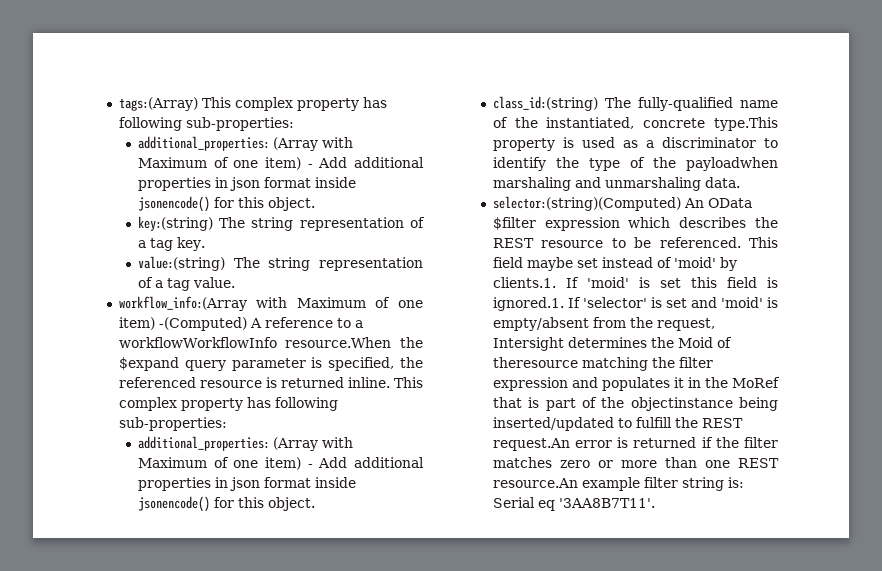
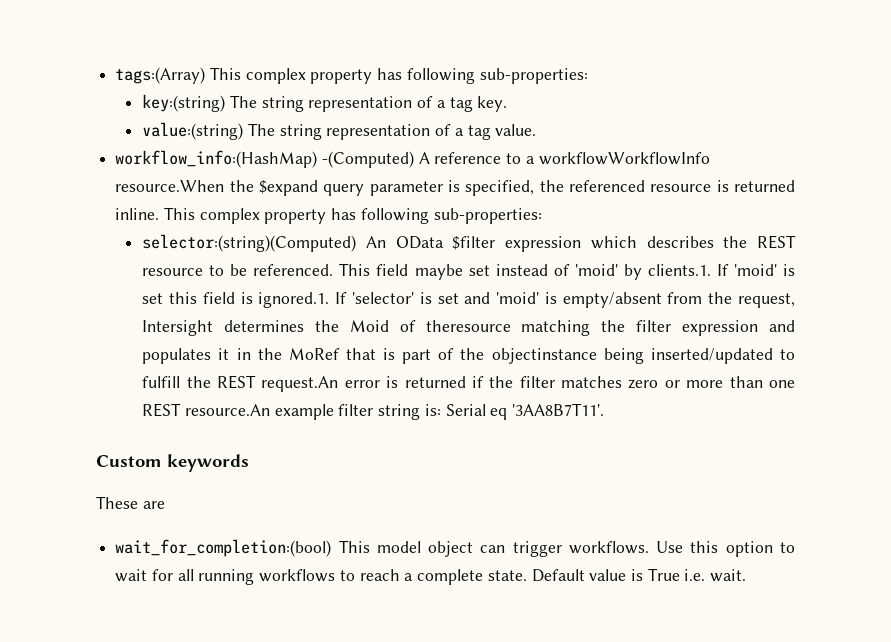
[137,136,353,151] [137,157,424,170] [137,177,356,191] [137,196,315,212] // additional_properties: (Array with Maximum of one item) - Add additional properties in json format inside jsonencode() for this object. -> (588, 76) none
[118,296,423,311] [118,317,155,330] workflow_info:(Array with Maximum of one item) -> [115,150,318,168] workflow_info:(HashMap)
[137,436,353,451] [137,457,424,470] [137,477,356,491] [137,496,315,512] [492,96,778,111] [492,117,778,131] [492,137,778,151] [492,157,778,171] [492,177,740,191] // additional_properties: (Array with Maximum of one item) - Add additional properties in json format inside jsonencode() for this object. // class_id:(string) The fully-qualified name of the instantiated, concrete type.This property is used as a discriminator to identify the type of the payloadwhen marshaling and unmarshaling data. -> (542, 216) none
(655, 503) none -> [96,454,249,472] [96,496,165,509] [115,539,795,557] [115,568,747,585] // Custom keywords // These are // wait_for_completion:(bool) This model object can trigger workflows. Use this option to wait for all running workflows to reach a complete state. Default value is True i.e. wait.

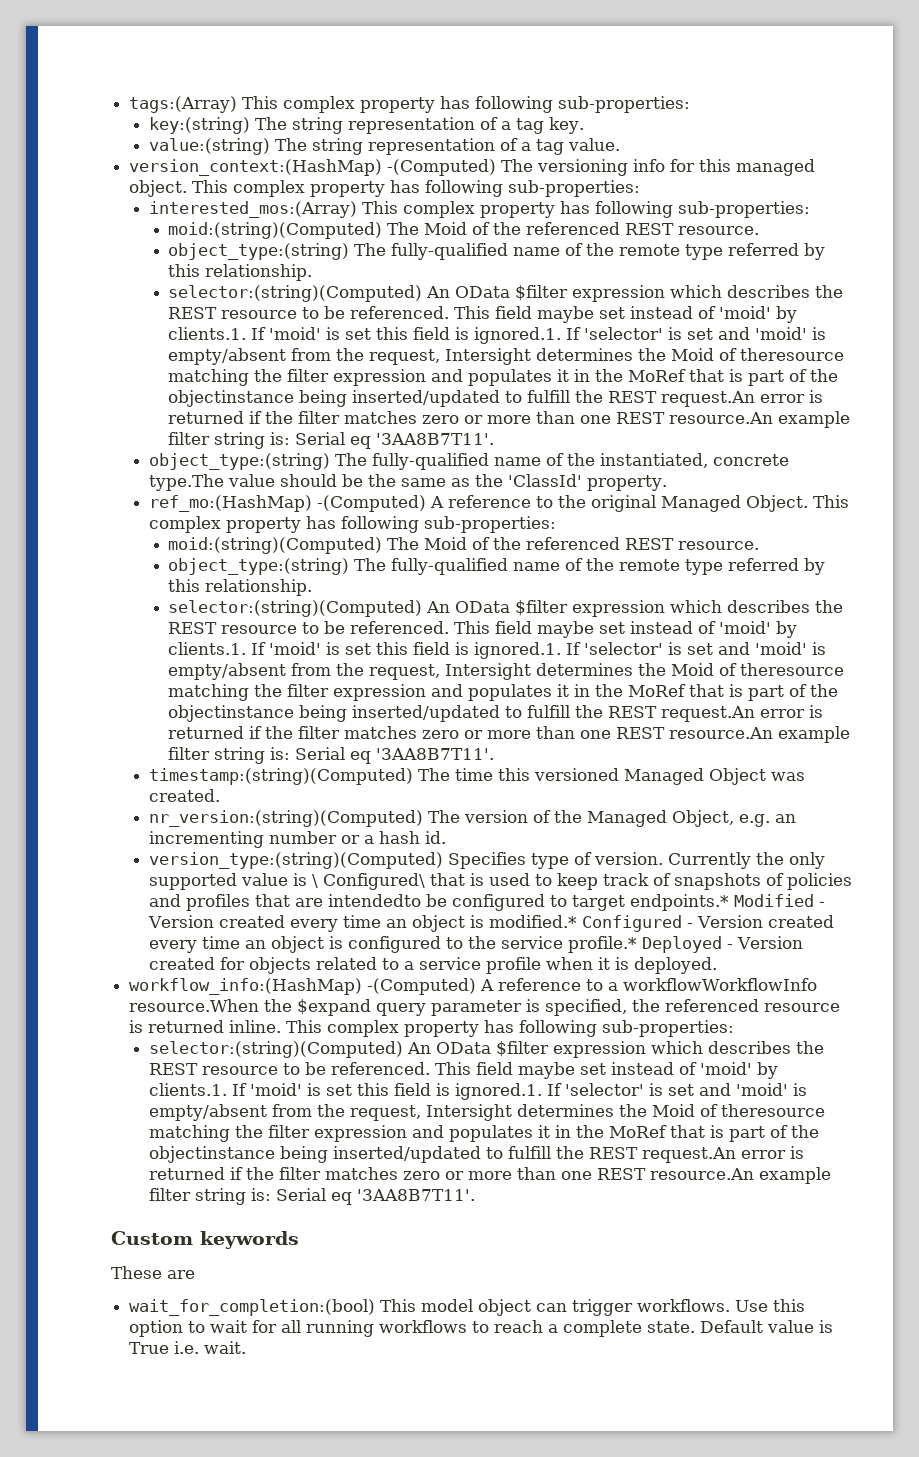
(537, 130) none -> [129,159,816,176] [129,180,641,197] [148,201,810,218] [168,222,760,239] [168,243,826,260] [168,264,313,281] [168,285,844,302] [168,306,798,323] [168,327,827,344] [168,348,845,365] [168,369,839,386] [168,390,824,407] [168,411,851,428] [168,432,495,449] [148,453,789,470] [148,474,667,491] [148,495,849,512] [148,516,556,533] [168,537,760,554] [168,558,826,575] [168,579,313,596] [168,600,844,617] [168,621,798,638] [168,642,827,659] [168,663,845,680] [168,684,839,701] [168,705,824,722] [168,726,851,743] [168,747,495,764] [148,768,805,785] [148,789,220,802] [148,810,796,827] [148,831,446,848] [148,852,825,869] [148,873,852,890] [148,894,825,911] [147,915,834,932] [148,936,803,953] [148,957,717,974] // version_context:(HashMap) -(Computed) The versioning info for this managed object. This complex property has following sub-properties: // interested_mos:(Array) This complex property has following sub-properties: // moid:(string)(Computed) The Moid of the referenced REST resource. // object_type:(string) The fully-qualified name of the remote type referred by this relationship. // selector:(string)(Computed) An OData $filter expression which describes the REST resource to be referenced. This field maybe set instead of 'moid' by clients.1. If 'moid' is set this field is ignored.1. If 'selector' is set and 'moid' is empty/absent from the request, Intersight determines the Moid of theresource matching the filter expression and populates it in the MoRef that is part of the objectinstance being inserted/updated to fulfill the REST request.An error is returned if the filter matches zero or more than one REST resource.An example filter string is: Serial eq '3AA8B7T11'. // object_type:(string) The fully-qualified name of the instantiated, concrete type.The value should be the same as the 'ClassId' property. // ref_mo:(HashMap) -(Computed) A reference to the original Managed Object. This complex property has following sub-properties: // moid:(string)(Computed) The Moid of the referenced REST resource. // object_type:(string) The fully-qualified name of the remote type referred by this relationship. // selector:(string)(Computed) An OData $filter expression which describes the REST resource to be referenced. This field maybe set instead of 'moid' by clients.1. If 'moid' is set this field is ignored.1. If 'selector' is set and 'moid' is empty/absent from the request, Intersight determines the Moid of theresource matching the filter expression and populates it in the MoRef that is part of the objectinstance being inserted/updated to fulfill the REST request.An error is returned if the filter matches zero or more than one REST resource.An example filter string is: Serial eq '3AA8B7T11'. // timestamp:(string)(Computed) The time this versioned Managed Object was created. // nr_version:(string)(Computed) The version of the Managed Object, e.g. an incrementing number or a hash id. // version_type:(string)(Computed) Specifies type of version. Currently the only supported value is \ Configured\ that is used to keep track of snapshots of policies and profiles that are intendedto be configured to target endpoints.* Modified - Version created every time an object is modified.* Configured - Version created every time an object is configured to the service profile.* Deployed - Version created for objects related to a service profile when it is deployed.

